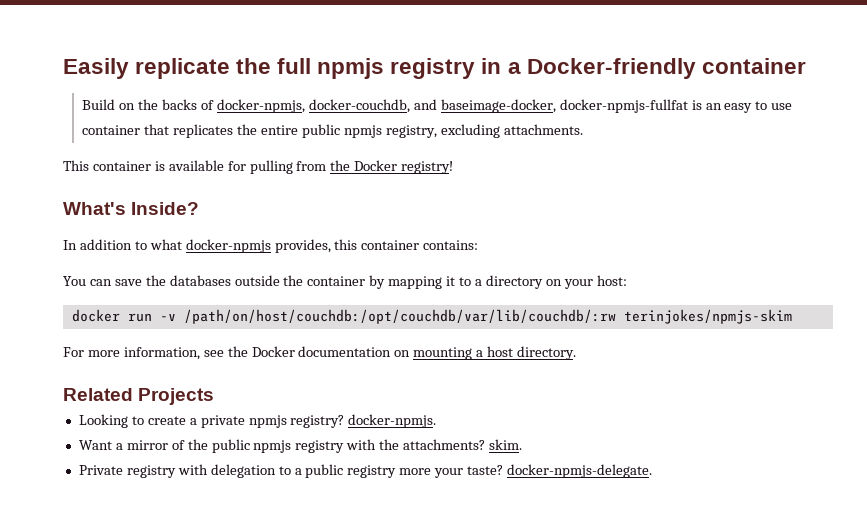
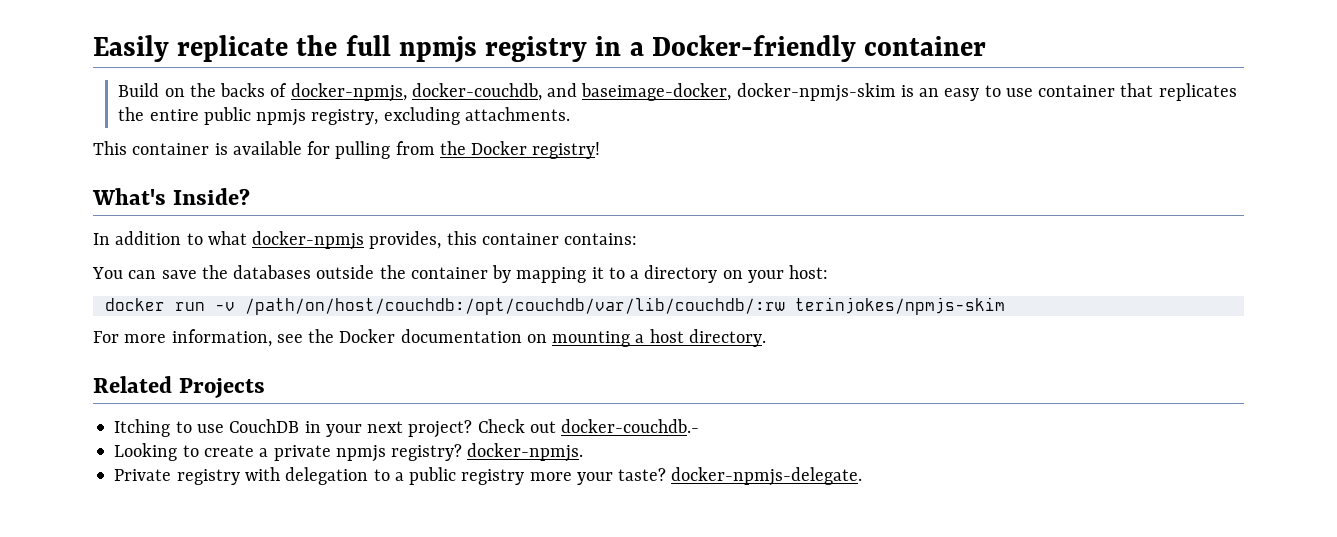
[559,99,688,113] docker-npmjs-fullfat -> [736,83,896,102] docker-npmjs-skim
(215, 396) none -> [114,419,700,438] // Itching to use CouchDB in your next project? Check out docker-couchdb.-
[78,439,523,453] // Want a mirror of the public npmjs registry with the attachments? skim. -> (584, 452) none

